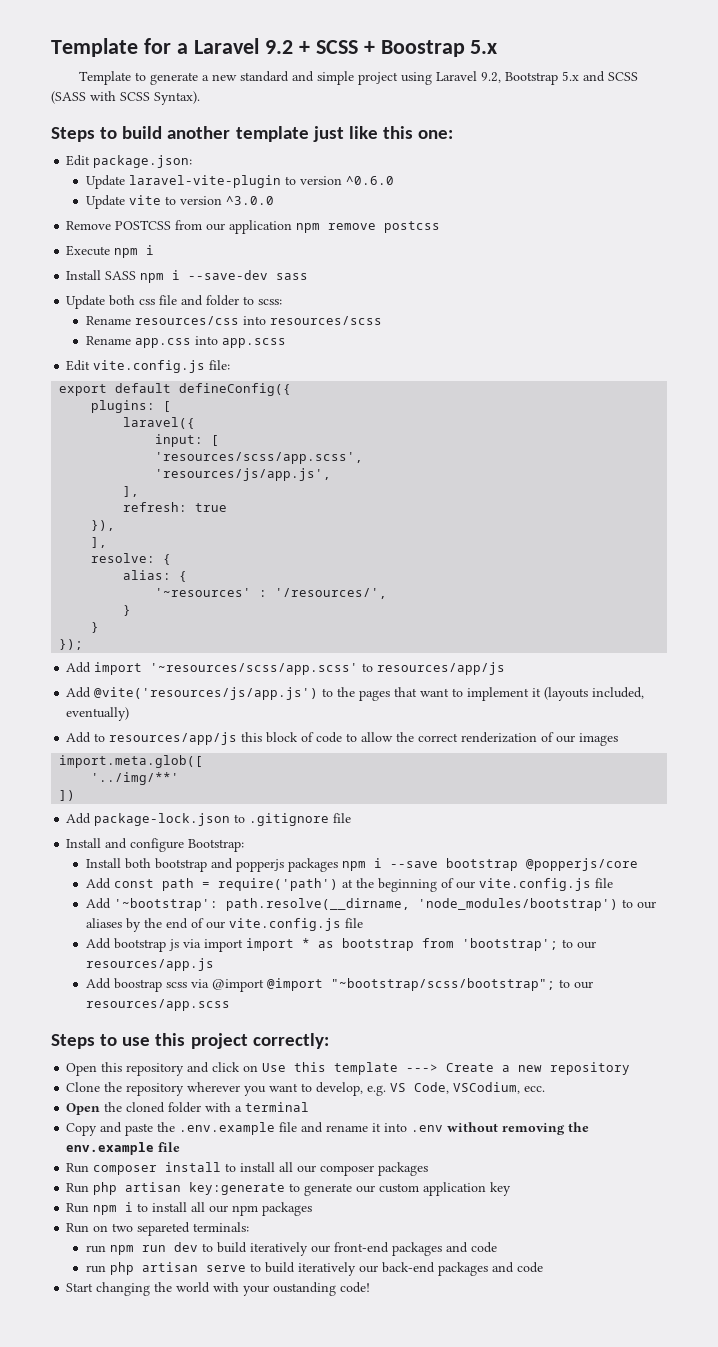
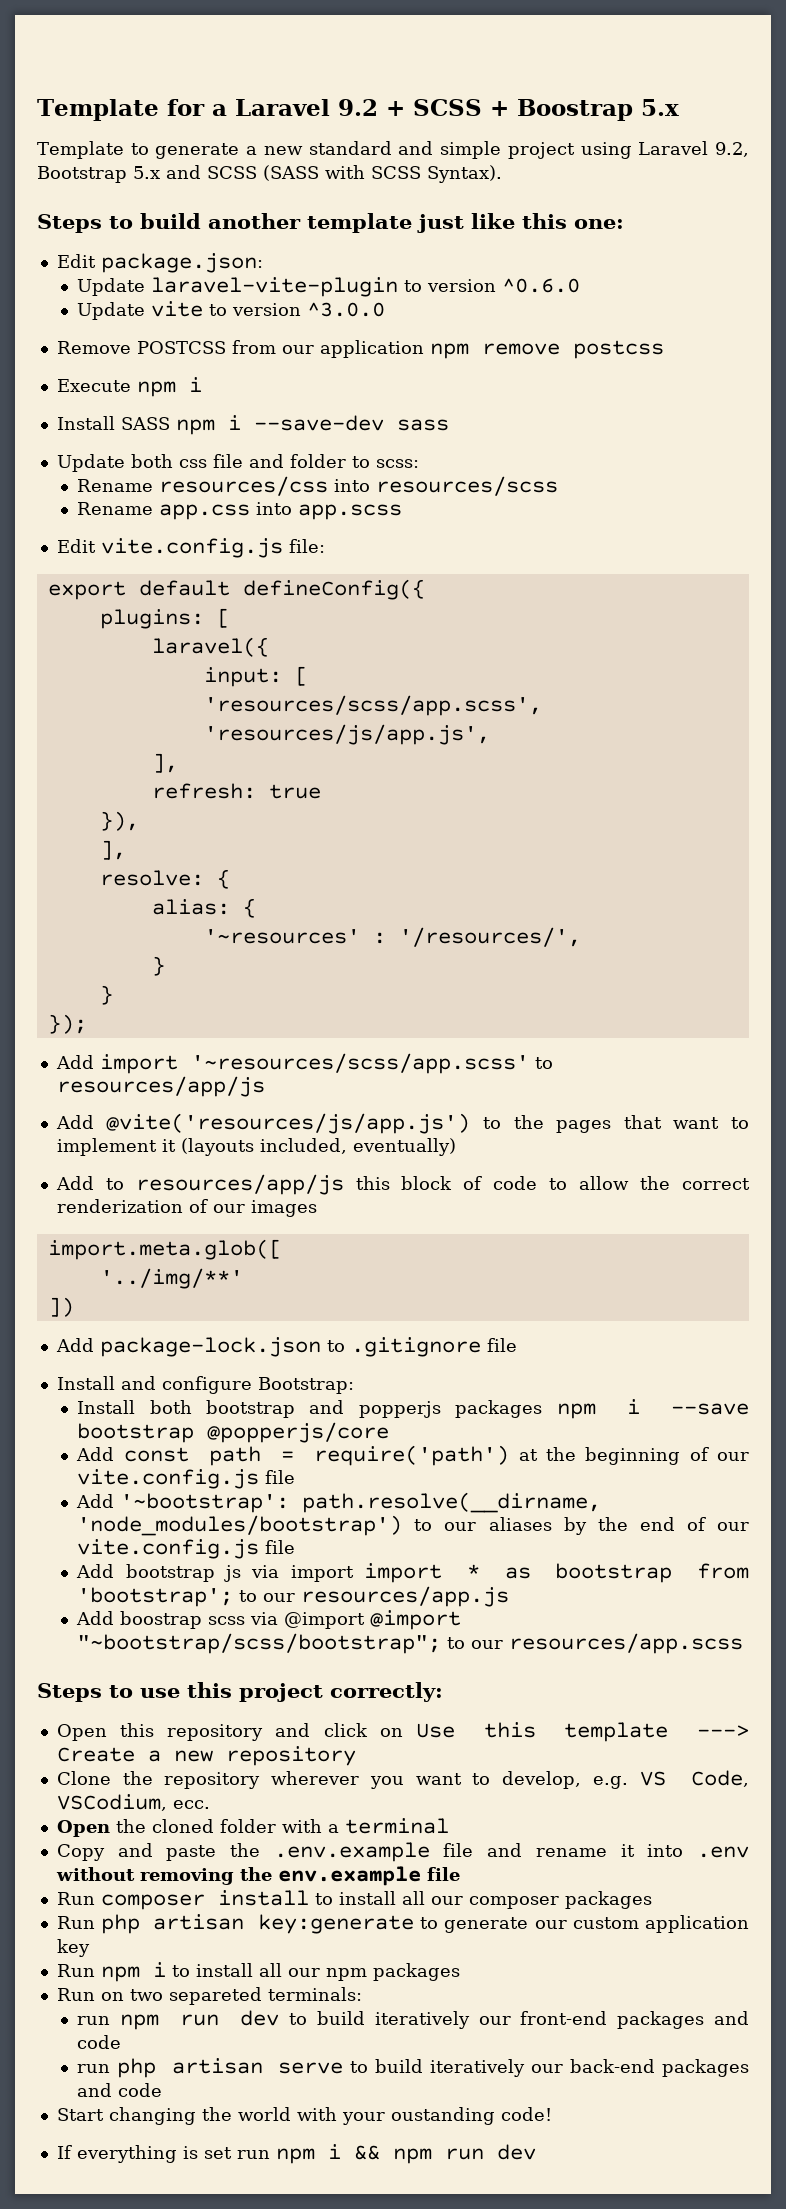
(371, 1287) none -> [56,2144,536,2164] // If everything is set run npm i && npm run dev

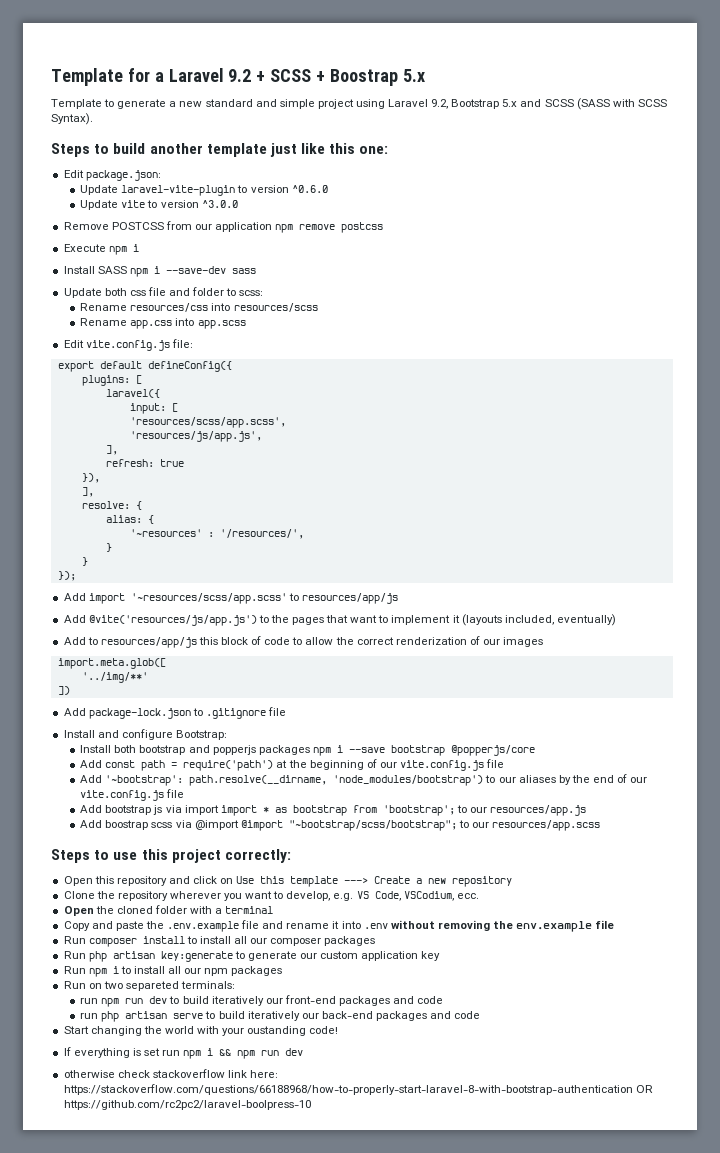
(536, 2152) none -> [63,1069,279,1078] [63,1084,653,1095] [63,1100,311,1110] // otherwise check stackoverflow link here: https://stackoverflow.com/questions/66188968/how-to-properly-start-laravel-8-with-bootstrap-authentication OR https://github.com/rc2pc2/laravel-boolpress-10

